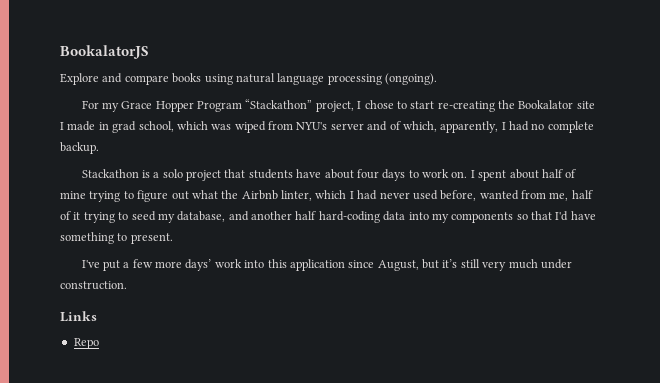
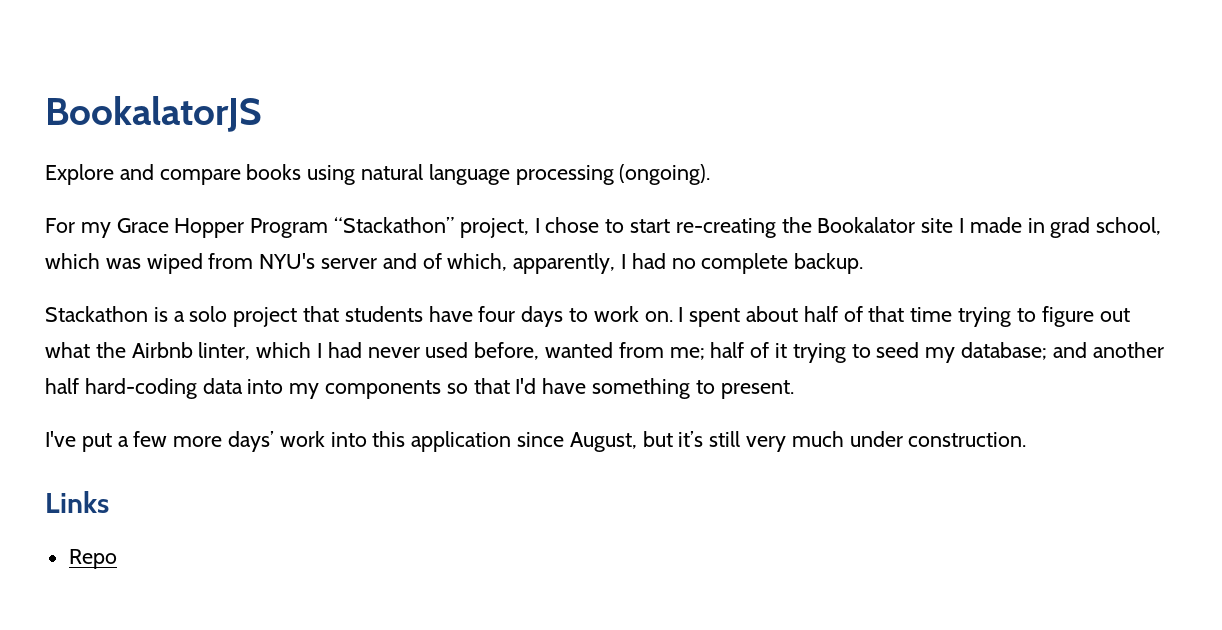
[324,169,354,179] about -> (473, 314) none
[60,191,86,199] mine -> [868,306,953,322] that time
[549,192,569,201] me, -> [669,347,705,360] me;
[177,211,226,222] database, -> [961,342,1048,360] database;

